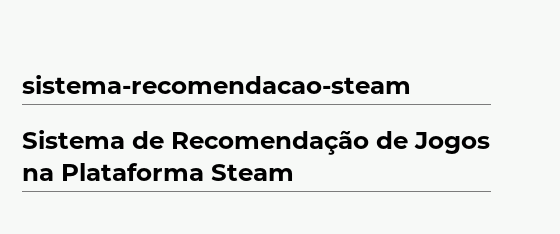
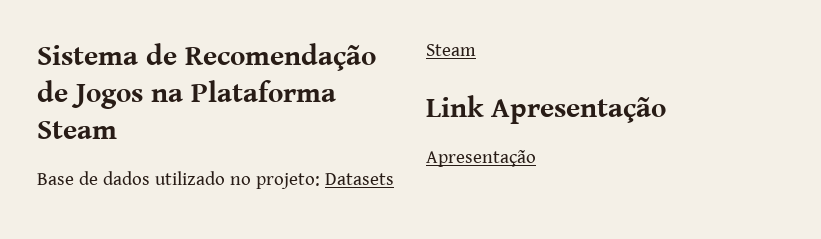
[22,75,411,94] sistema-recomendacao-steam // -> (37, 55) none
(294, 172) none -> [37,171,394,189] [426,44,476,56] [426,95,666,124] [426,150,536,167] // Base de dados utilizado no projeto: Datasets Steam // Link Apresentação // Apresentação

